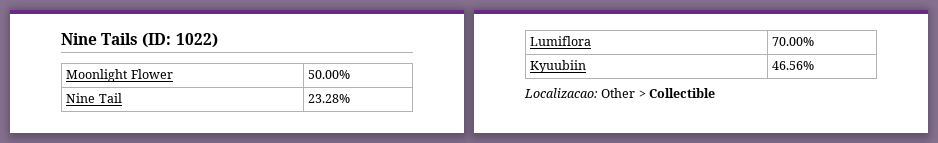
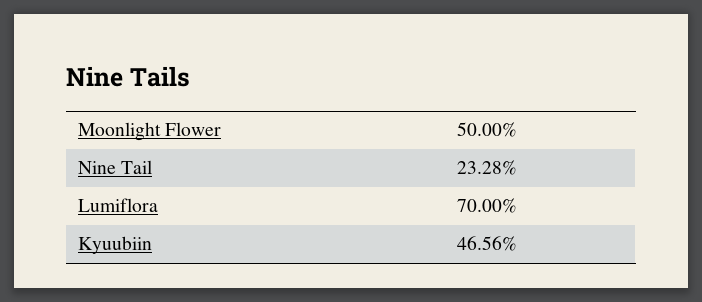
[142,33,218,48] (ID: 1022) -> (190, 76) none
[524,88,716,98] // Localizacao: Other > Collectible -> (517, 243) none

